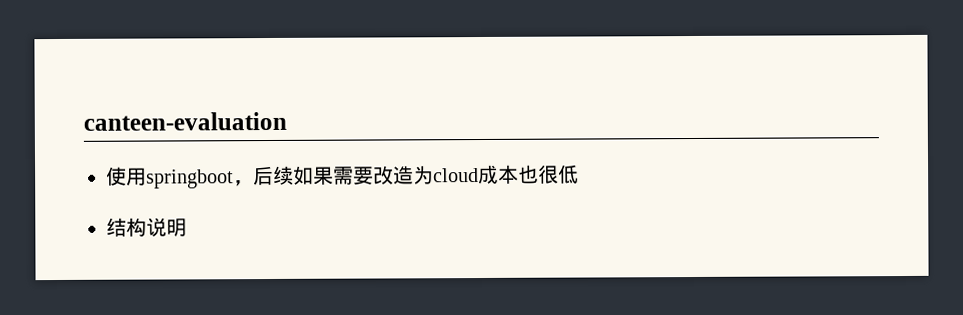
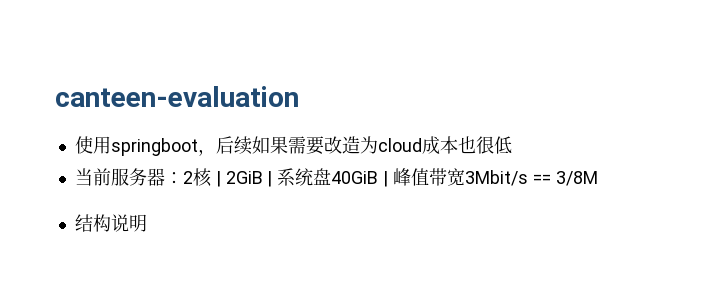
(579, 174) none -> [74,168,598,187] // 当前服务器：2核 | 2GiB | 系统盘40GiB | 峰值带宽3Mbit/s == 3/8M

